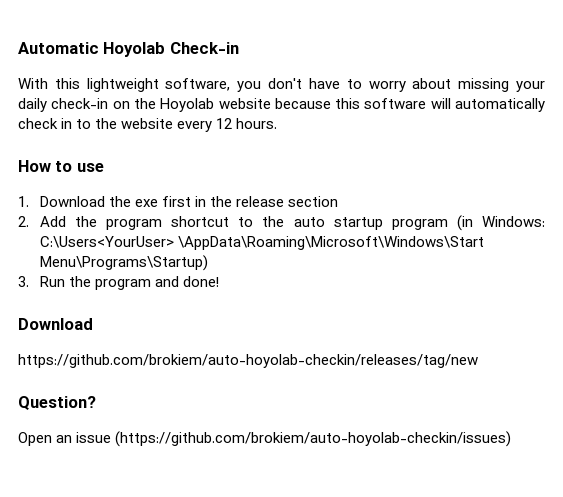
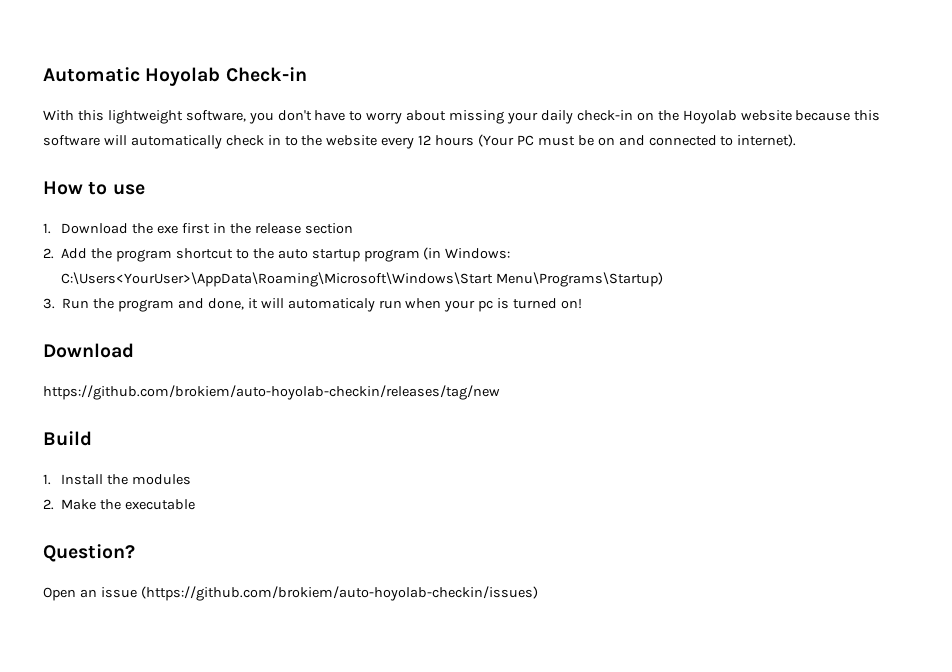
[236,118,278,129] hours. -> [435,134,797,147] hours (Your PC must be on and connected to internet).
[39,236,484,250] C:\Users<YourUser> \AppData\Roaming\Microsoft\Windows\Start -> [61,272,494,287] C:\Users<YourUser>\AppData\Roaming\Microsoft\Windows\Start
[182,276,219,287] [18,318,93,330] [18,354,478,368] done! // Download // https://github.com/brokiem/auto-hoyolab-checkin/releases/tag/new -> [207,298,583,312] [43,343,134,358] [43,385,500,400] [43,431,92,446] [43,474,192,485] [43,499,196,510] done, it will automaticaly run when your pc is turned on! // Download // https://github.com/brokiem/auto-hoyolab-checkin/releases/tag/new // Build // 1. Install the modules // 2. Make the executable

